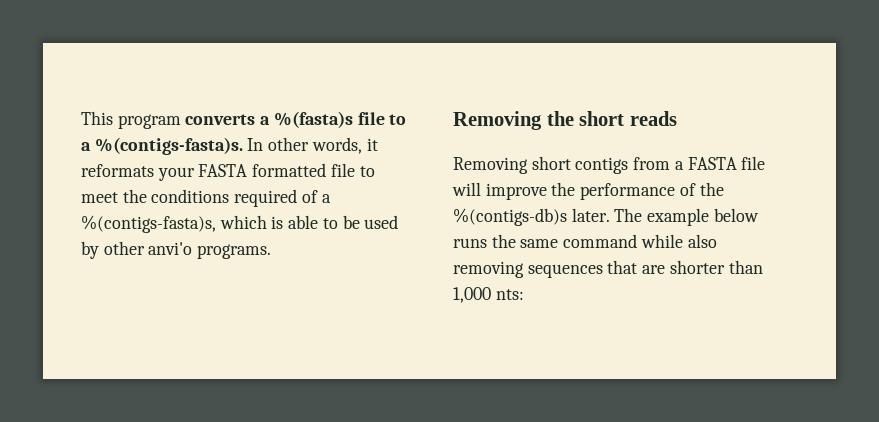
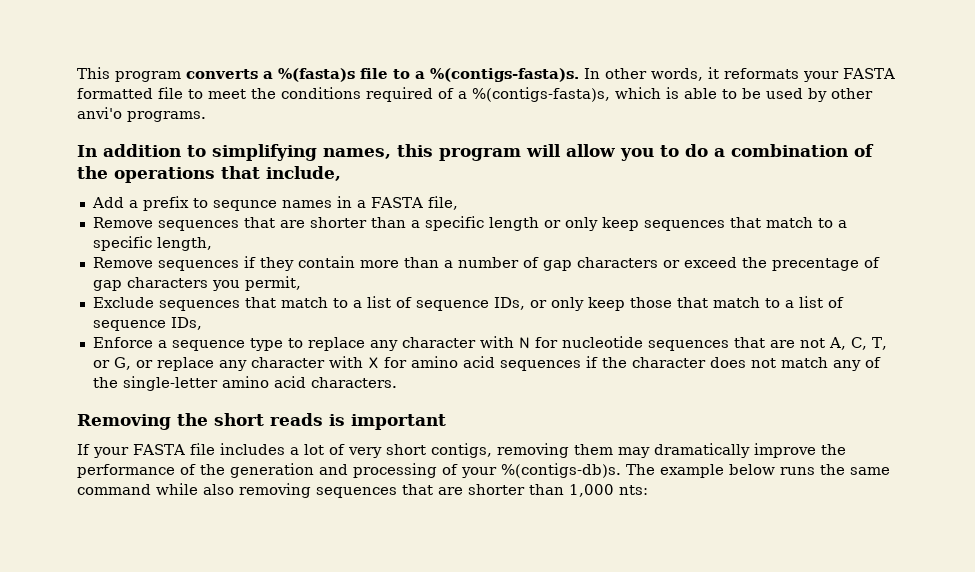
[453,111,677,130] [453,156,766,174] [452,182,481,196] Removing the short reads // Removing short contigs from a FASTA file will -> [77,144,874,161] [77,166,341,183] [91,196,458,211] [92,216,847,231] [92,236,212,251] [92,256,880,271] [92,276,301,291] [92,296,844,311] [92,317,202,331] [92,336,887,351] [92,356,881,371] [92,376,397,391] [77,413,446,430] [77,443,750,458] In addition to simplifying names, this program will allow you to do a combination of the operations that include, // Add a prefix to sequnce names in a FASTA file, // Remove sequences that are shorter than a specific length or only keep sequences that match to a specific length, // Remove sequences if they contain more than a number of gap characters or exceed the precentage of gap characters you permit, // Exclude sequences that match to a list of sequence IDs, or only keep those that match to a list of sequence IDs, // Enforce a sequence type to replace any character with N for nucleotide sequences that are not A, C, T, or G, or replace any character with X for amino acid sequences if the character does not match any of the single-letter amino acid characters. // Removing the short reads is important // If your FASTA file includes a lot of very short contigs, removing them may dramatically
[453,208,610,226] %(contigs-db)s later. -> [230,463,621,478] generation and processing of your %(contigs-db)s.

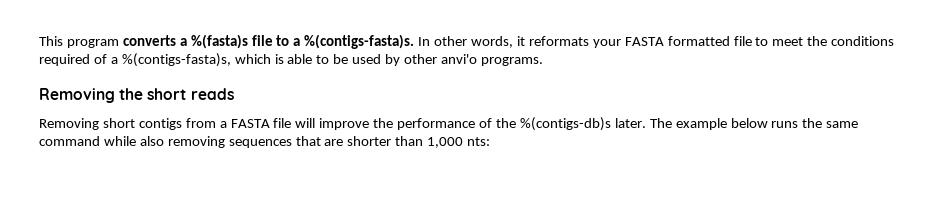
[77,144,874,161] [77,166,341,183] [91,196,458,211] [92,216,847,231] [92,236,212,251] [92,256,880,271] [92,276,301,291] [92,296,844,311] [92,317,202,331] [92,336,887,351] [92,356,881,371] [92,376,397,391] [77,413,446,430] [77,443,750,458] In addition to simplifying names, this program will allow you to do a combination of the operations that include, // Add a prefix to sequnce names in a FASTA file, // Remove sequences that are shorter than a specific length or only keep sequences that match to a specific length, // Remove sequences if they contain more than a number of gap characters or exceed the precentage of gap characters you permit, // Exclude sequences that match to a list of sequence IDs, or only keep those that match to a list of sequence IDs, // Enforce a sequence type to replace any character with N for nucleotide sequences that are not A, C, T, or G, or replace any character with X for amino acid sequences if the character does not match any of the single-letter amino acid characters. // Removing the short reads is important // If your FASTA file includes a lot of very short contigs, removing them may dramatically -> [39,88,234,103] [39,118,316,130] Removing the short reads // Removing short contigs from a FASTA file will
[230,463,621,478] generation and processing of your %(contigs-db)s. -> [519,117,646,131] %(contigs-db)s later.

